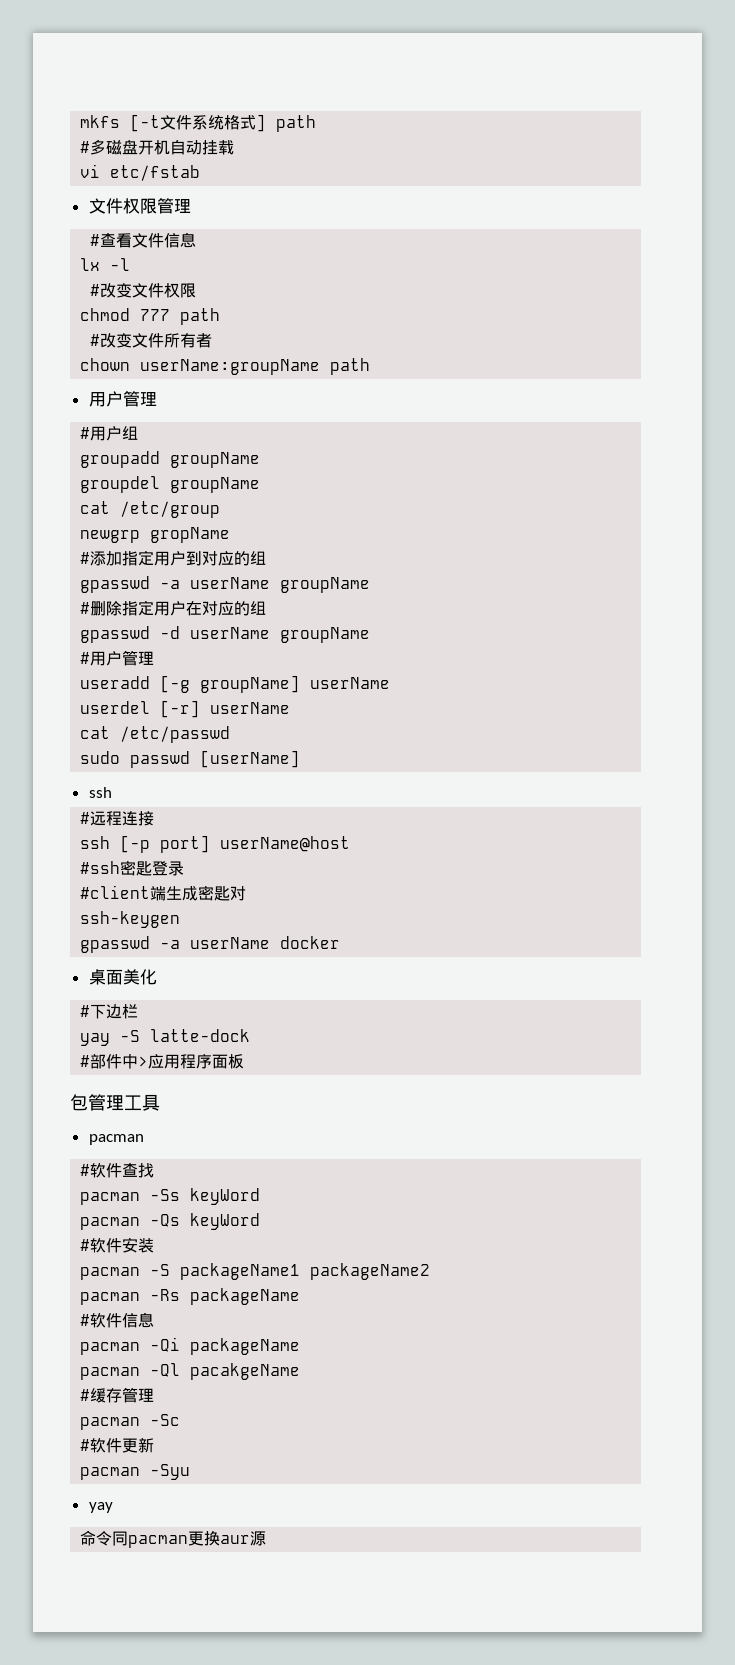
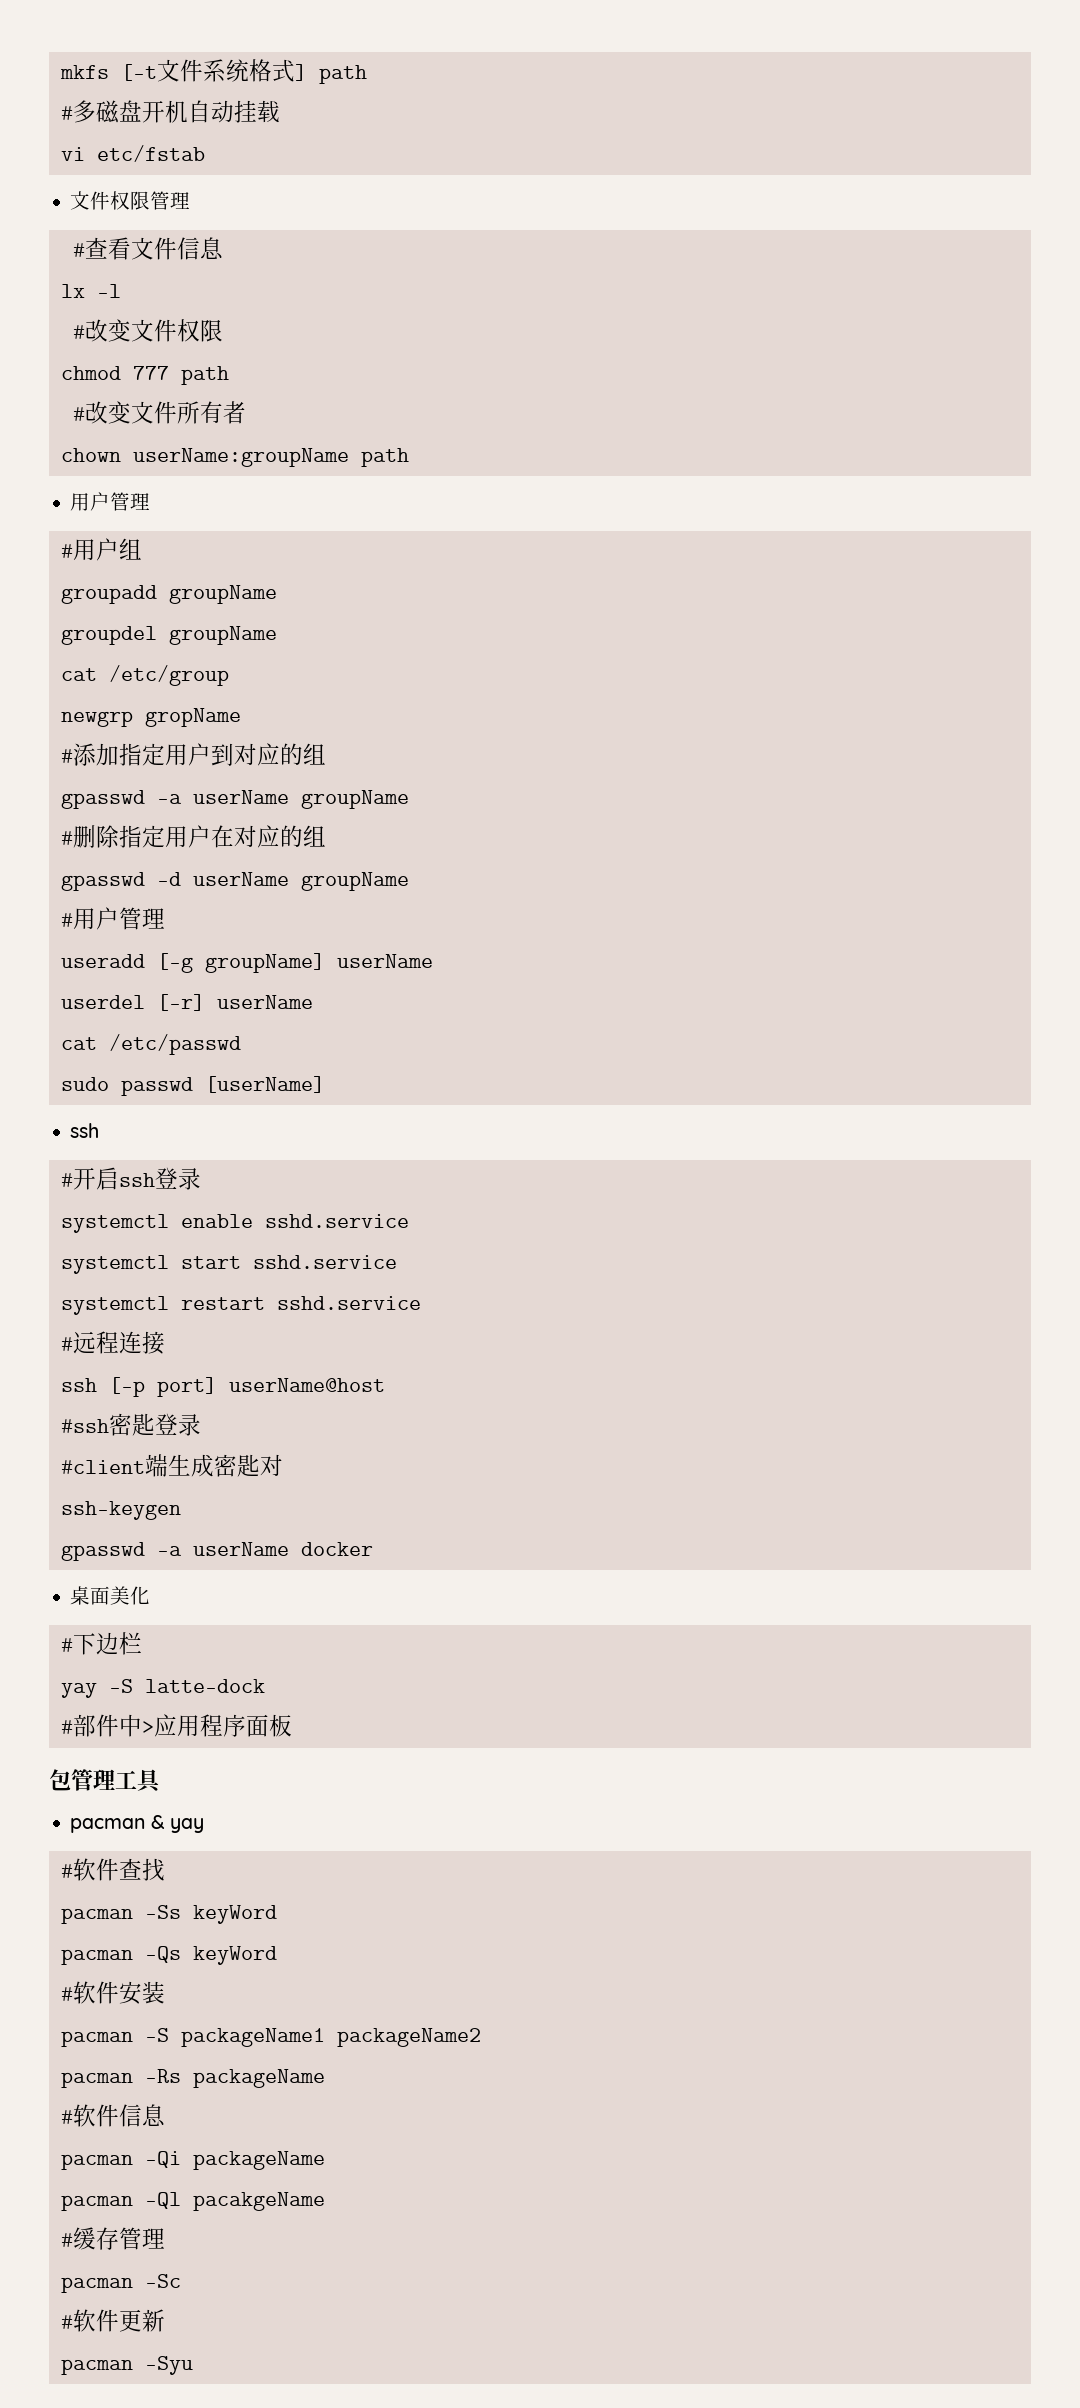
(112, 792) none -> [60,1167,201,1190] [60,1214,409,1233] [60,1255,397,1274] [60,1296,421,1315] // #开启ssh登录 // systemctl enable sshd.service // systemctl start sshd.service // systemctl restart sshd.service
(144, 1139) none -> [150,1815,204,1833] & yay
[88,1502,113,1513] [80,1530,267,1548] // yay // 命令同pacman更换aur源 -> (193, 2365) none

